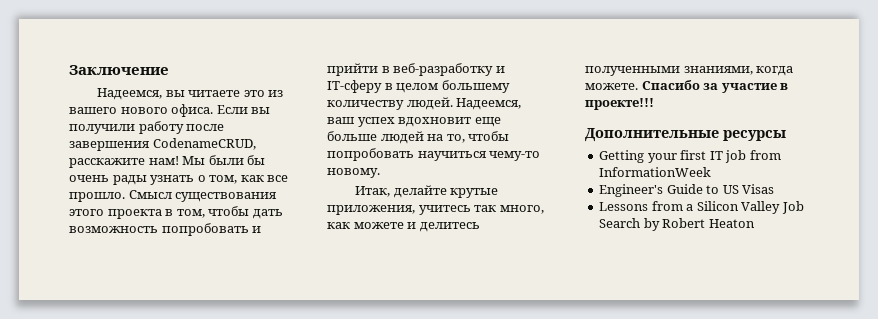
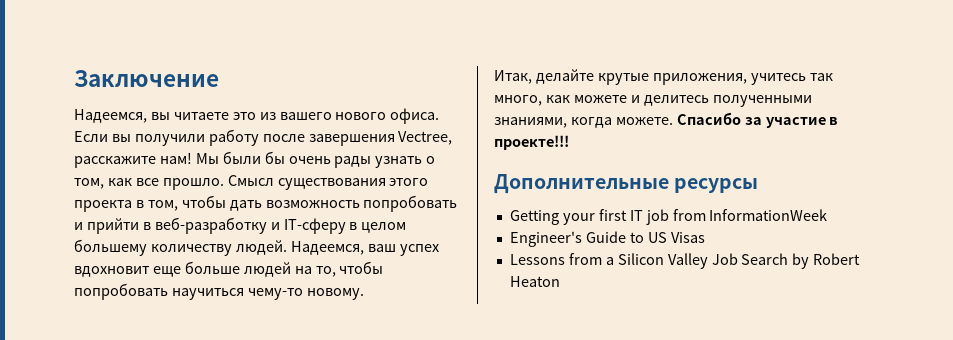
[152,138,256,150] CodenameCRUD, -> [398,131,453,145] Vectree,

